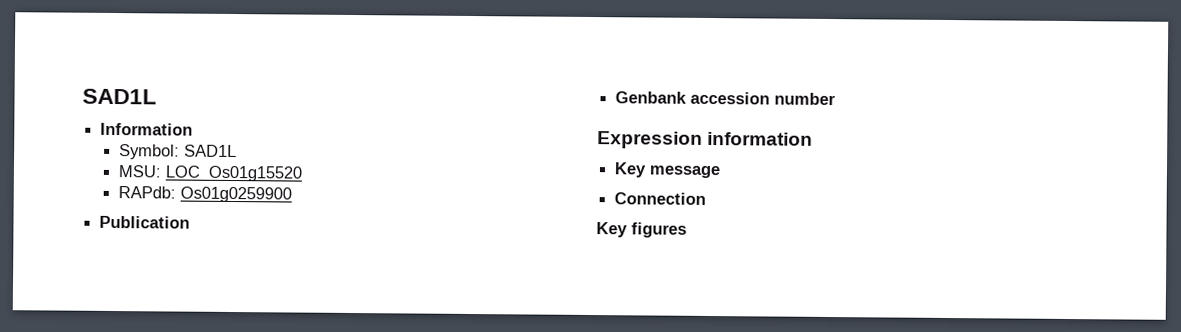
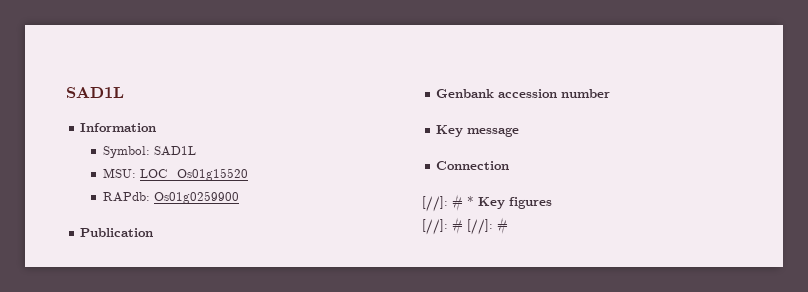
[597,131,814,149] // Expression information -> (611, 93) none
(707, 198) none -> [422,194,474,212] [//]: # *
(687, 230) none -> [422,217,508,235] // [//]: # [//]: #

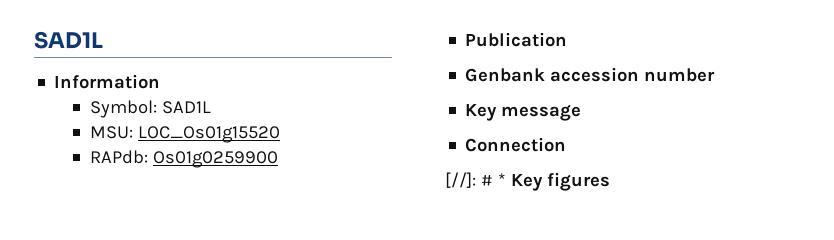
[422,217,508,235] // [//]: # [//]: # -> (610, 181) none

